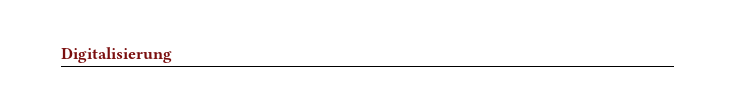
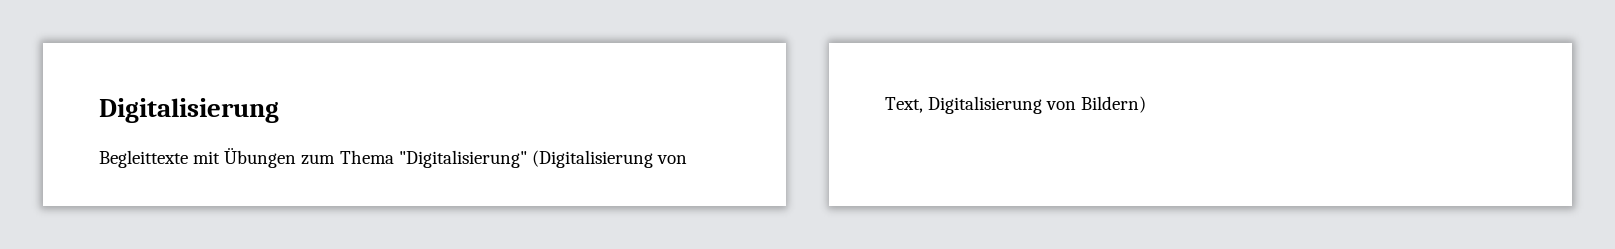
[61,47,172,63] Digitalisierung -> [99,98,279,123] [99,148,687,168] [885,96,1147,114] Digitalisierung // Begleittexte mit Übungen zum Thema "Digitalisierung" (Digitalisierung von Text, Digitalisierung von Bildern)

